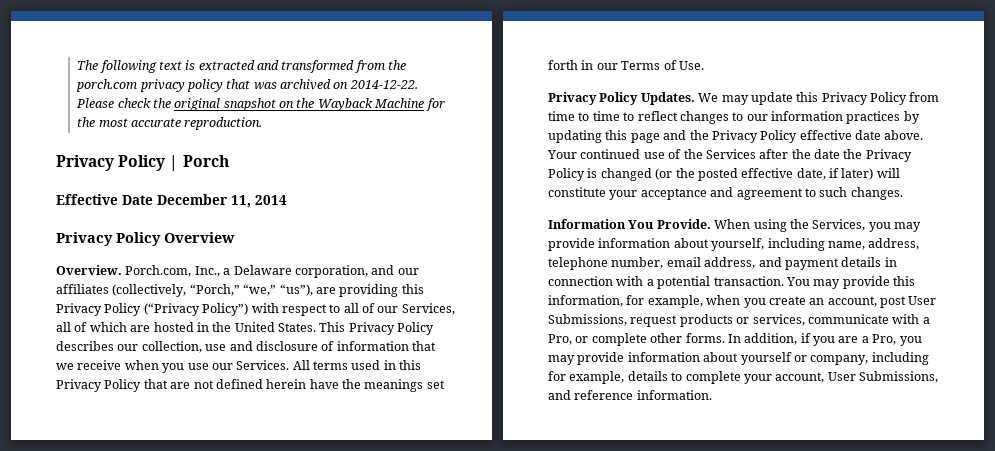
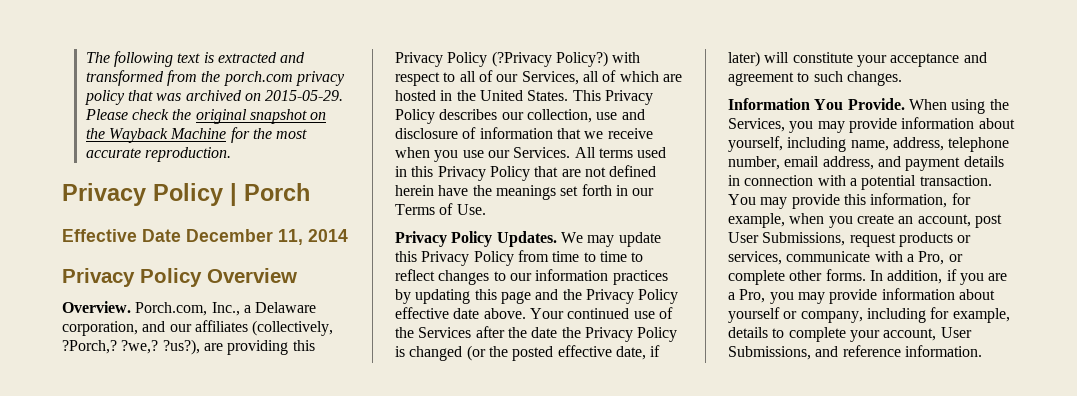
[349,80,418,89] 2014-12-22. -> [265,90,344,101] 2015-05-29.
[189,284,313,296] “Porch,” “we,” “us”), -> [62,339,200,355] ?Porch,? ?we,? ?us?),
[143,303,249,316] (“Privacy Policy”) -> [491,51,608,67] (?Privacy Policy?)

